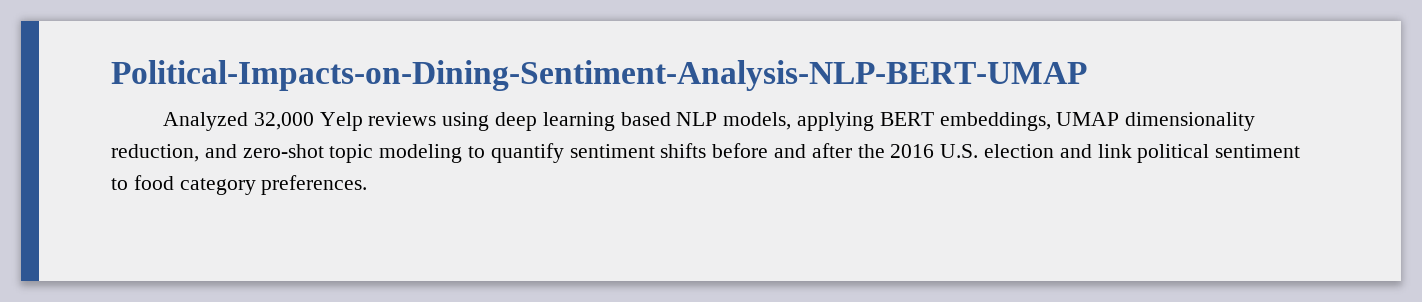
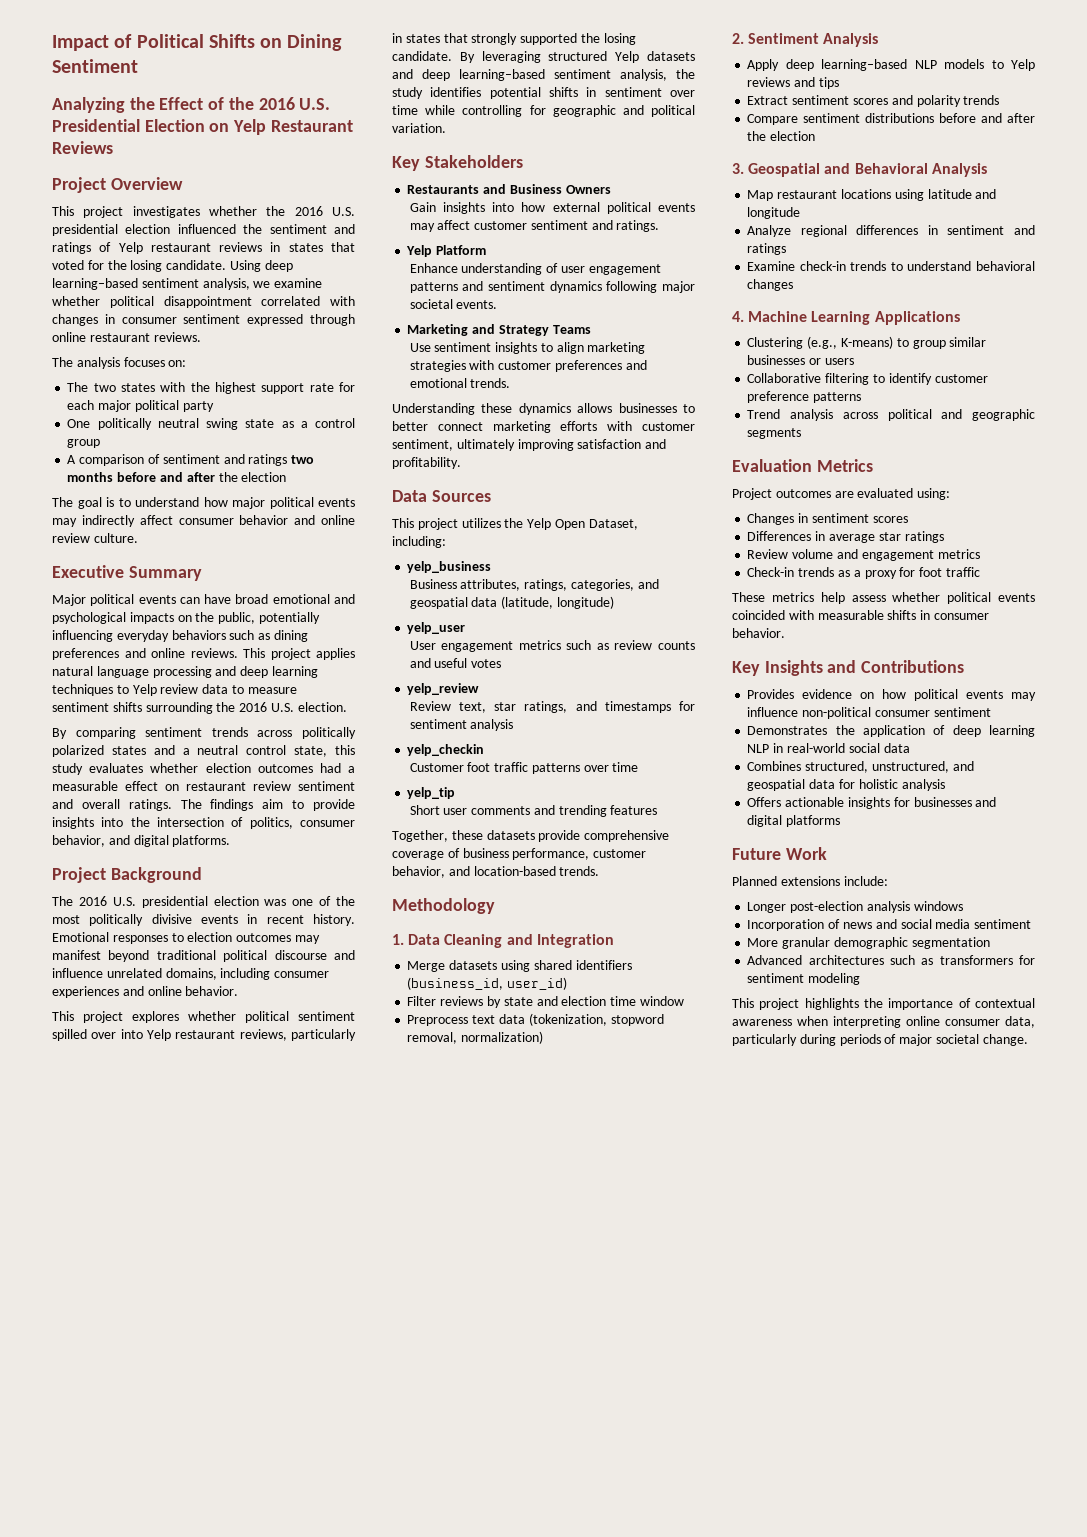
[111,60,1087,91] [163,112,1256,131] [111,143,1301,163] [111,175,368,195] Political-Impacts-on-Dining-Sentiment-Analysis-NLP-BERT-UMAP // Analyzed 32,000 Yelp reviews using deep learning based NLP models, applying BERT embeddings, UMAP dimensionality reduction, and zero-shot topic modeling to quantify sentiment shifts before and after the 2016 U.S. election and link political sentiment to food category preferences. -> [52,34,343,51] [52,59,138,73] [52,97,331,113] [52,119,353,135] [52,141,113,154] [52,177,183,193] [52,206,355,218] [52,224,355,236] [52,242,355,254] [52,260,293,272] [52,278,323,290] [52,296,355,308] [52,314,355,326] [52,332,201,342] [52,357,187,369] [67,382,355,394] [67,400,214,412] [67,418,355,430] [67,439,101,448] [67,454,315,466] [67,472,287,482] [52,497,355,509] [52,515,355,527] [52,533,138,543] [52,565,202,581] [52,594,355,606] [52,612,320,624] [52,630,308,642] [52,648,355,660] [52,666,318,678] [52,684,297,696] [52,702,347,714] [52,727,356,739] [52,745,355,757] [52,763,355,775] [52,781,355,791] [52,799,355,811] [52,817,355,829] [52,835,231,847] [52,867,202,883] [52,896,355,908] [52,914,355,926] [52,932,320,944] [52,950,355,962] [52,968,330,980] [52,986,239,998] [52,1011,355,1023] [52,1029,356,1041] [392,33,636,45] [392,51,695,63] [392,69,695,81] [392,87,695,99] [392,105,695,117] [392,123,446,133] [392,155,523,171] [407,184,611,194] [409,202,695,214] [409,220,660,232] [406,245,487,257] [409,263,661,275] [409,281,695,293] [409,299,498,309] [407,324,591,336] [409,342,646,354] [409,360,647,372] [409,378,511,388] [392,403,695,415] [392,421,695,433] [392,439,667,451] [392,457,461,469] [392,490,491,502] [392,518,638,530] [392,536,446,548] [407,561,492,573] [409,579,659,591] [409,596,614,609] [407,622,466,634] [409,640,695,652] [409,658,502,668] [407,683,480,695] [409,701,695,713] [409,719,514,731] [407,744,485,756] [409,762,639,774] [407,787,456,799] [409,805,658,817] [392,830,670,842] [392,848,647,860] [392,866,600,878] [392,898,495,914] [392,934,614,948] [407,960,632,972] [407,977,568,990] [407,996,684,1008] [407,1013,664,1026] [407,1031,544,1044] [732,33,879,47] [747,59,1035,71] [747,77,839,89] [747,95,1000,107] [747,113,1035,125] [747,131,816,141] [732,163,987,177] [747,189,997,201] [747,207,801,219] [747,225,1035,237] [747,243,787,255] [747,261,1035,271] [747,279,794,291] [732,311,960,325] [747,336,987,349] [747,355,854,365] [747,373,988,385] [747,391,862,403] [747,409,1035,421] [747,428,802,439] [732,459,873,472] [732,488,951,500] [747,513,908,525] [747,531,944,543] [747,549,980,561] [747,567,980,579] [732,592,1035,604] [732,610,989,620] [732,628,785,638] [732,660,965,676] [747,689,1036,701] [747,707,991,719] [747,725,1035,737] [747,743,910,753] [747,761,974,773] [747,779,945,791] [747,797,997,809] [747,815,841,827] [732,847,827,860] [732,876,888,886] [747,901,963,913] [747,919,1032,931] [747,937,990,949] [747,955,1035,965] [747,973,861,985] [732,998,1035,1010] [732,1016,1035,1028] [732,1034,1028,1046] Impact of Political Shifts on Dining Sentiment // Analyzing the Effect of the 2016 U.S. Presidential Election on Yelp Restaurant Reviews // Project Overview // This project investigates whether the 2016 U.S. presidential election influenced the sentiment and ratings of Yelp restaurant reviews in states that voted for the losing candidate. Using deep learning–based sentiment analysis, we examine whether political disappointment correlated with changes in consumer sentiment expressed through online restaurant reviews. // The analysis focuses on: // The two states with the highest support rate for each major political party // One politically neutral swing state as a control group // A comparison of sentiment and ratings two months before and after the election // The goal is to understand how major political events may indirectly affect consumer behavior and online review culture. // Executive Summary // Major political events can have broad emotional and psychological impacts on the public, potentially influencing everyday behaviors such as dining preferences and online reviews. This project applies natural language processing and deep learning techniques to Yelp review data to measure sentiment shifts surrounding the 2016 U.S. election. // By comparing sentiment trends across politically polarized states and a neutral control state, this study evaluates whether election outcomes had a measurable effect on restaurant review sentiment and overall ratings. The findings aim to provide insights into the intersection of politics, consumer behavior, and digital platforms. // Project Background // The 2016 U.S. presidential election was one of the most politically divisive events in recent history. Emotional responses to election outcomes may manifest beyond traditional political discourse and influence unrelated domains, including consumer experiences and online behavior. // This project explores whether political sentiment spilled over into Yelp restaurant reviews, particularly in states that strongly supported the losing candidate. By leveraging structured Yelp datasets and deep learning–based sentiment analysis, the study identifies potential shifts in sentiment over time while controlling for geographic and political variation. // Key Stakeholders // Restaurants and Business Owners // Gain insights into how external political events may affect customer sentiment and ratings. // Yelp Platform // Enhance understanding of user engagement patterns and sentiment dynamics following major societal events. // Marketing and Strategy Teams // Use sentiment insights to align marketing strategies with customer preferences and emotional trends. // Understanding these dynamics allows businesses to better connect marketing efforts with customer sentiment, ultimately improving satisfaction and profitability. // Data Sources // This project utilizes the Yelp Open Dataset, including: // yelp_business // Business attributes, ratings, categories, and geospatial data (latitude, longitude) // yelp_user // User engagement metrics such as review counts and useful votes // yelp_review // Review text, star ratings, and timestamps for sentiment analysis // yelp_checkin // Customer foot traffic patterns over time // yelp_tip // Short user comments and trending features // Together, these datasets provide comprehensive coverage of business performance, customer behavior, and location-based trends. // Methodology // 1. Data Cleaning and Integration // Merge datasets using shared identifiers (business_id, user_id) // Filter reviews by state and election time window // Preprocess text data (tokenization, stopword removal, normalization) // 2. Sentiment Analysis // Apply deep learning–based NLP models to Yelp reviews and tips // Extract sentiment scores and polarity trends // Compare sentiment distributions before and after the election // 3. Geospatial and Behavioral Analysis // Map restaurant locations using latitude and longitude // Analyze regional differences in sentiment and ratings // Examine check-in trends to understand behavioral changes // 4. Machine Learning Applications // Clustering (e.g., K-means) to group similar businesses or users // Collaborative filtering to identify customer preference patterns // Trend analysis across political and geographic segments // Evaluation Metrics // Project outcomes are evaluated using: // Changes in sentiment scores // Differences in average star ratings // Review volume and engagement metrics // Check-in trends as a proxy for foot traffic // These metrics help assess whether political events coincided with measurable shifts in consumer behavior. // Key Insights and Contributions // Provides evidence on how political events may influence non-political consumer sentiment // Demonstrates the application of deep learning NLP in real-world social data // Combines structured, unstructured, and geospatial data for holistic analysis // Offers actionable insights for businesses and digital platforms // Future Work // Planned extensions include: // Longer post-election analysis windows // Incorporation of news and social media sentiment // More granular demographic segmentation // Advanced architectures such as transformers for sentiment modeling // This project highlights the importance of contextual awareness when interpreting online consumer data, particularly during periods of major societal change.

